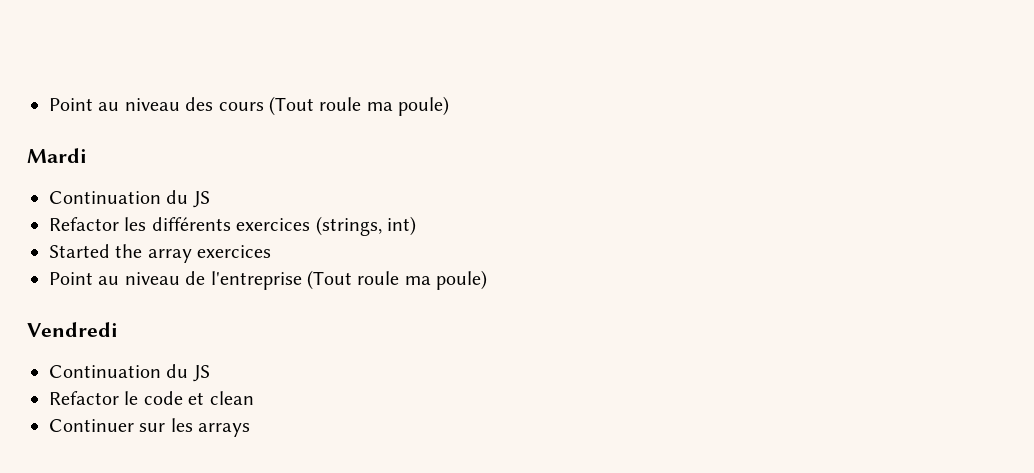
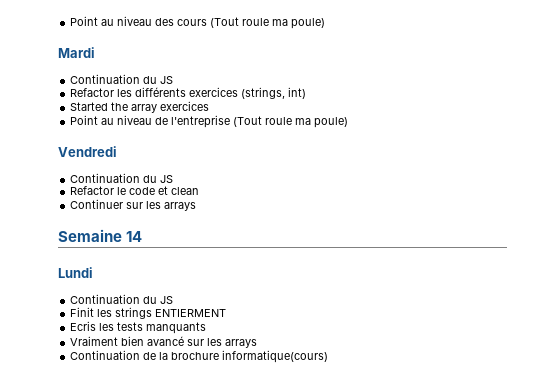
(251, 430) none -> [58,229,143,242] [58,267,93,278] [70,294,174,304] [70,307,227,319] [70,321,207,334] [70,336,258,348] [70,350,329,363] // Semaine 14 // Lundi // Continuation du JS // Finit les strings ENTIERMENT // Ecris les tests manquants // Vraiment bien avancé sur les arrays // Continuation de la brochure informatique(cours)

